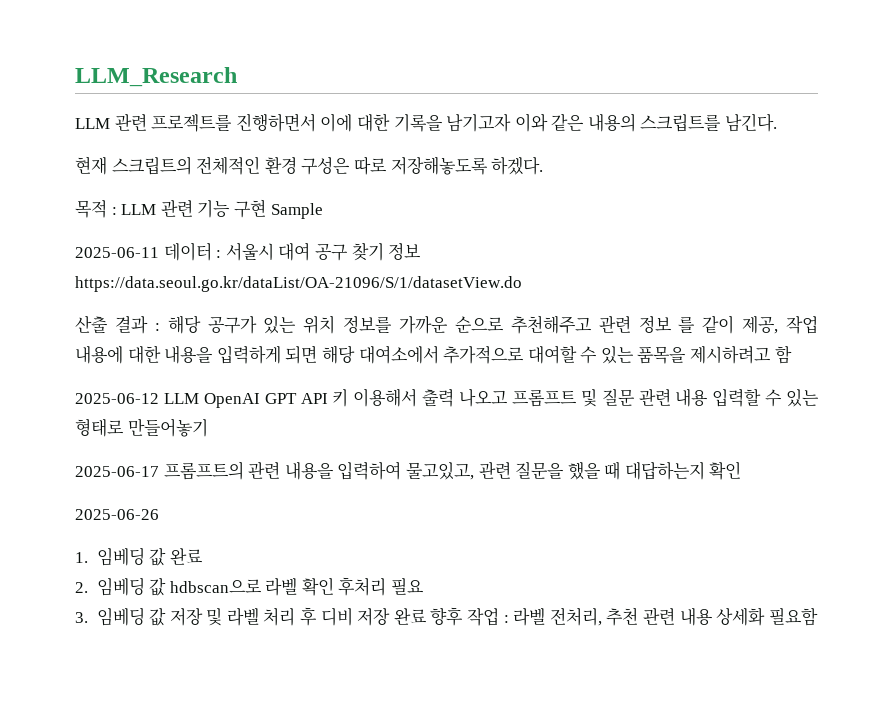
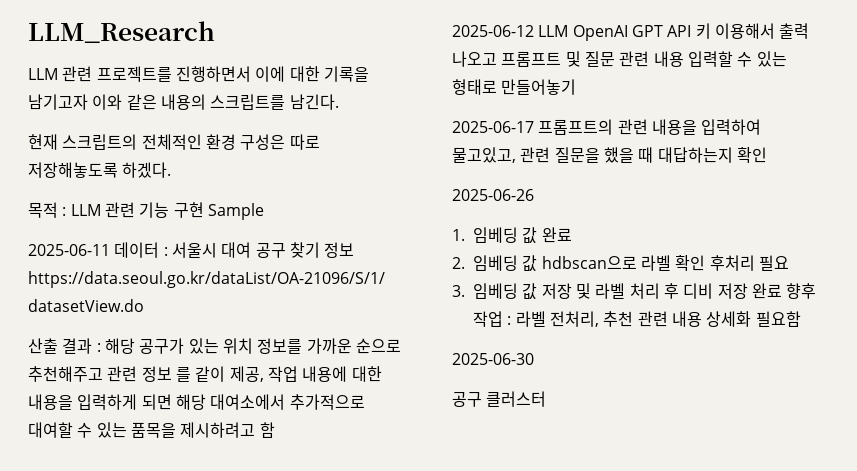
(818, 616) none -> [452,353,534,365] [452,391,547,407] // 2025-06-30 // 공구 클러스터

